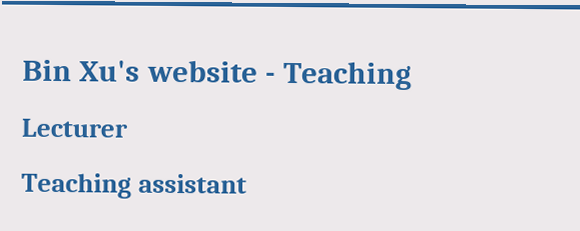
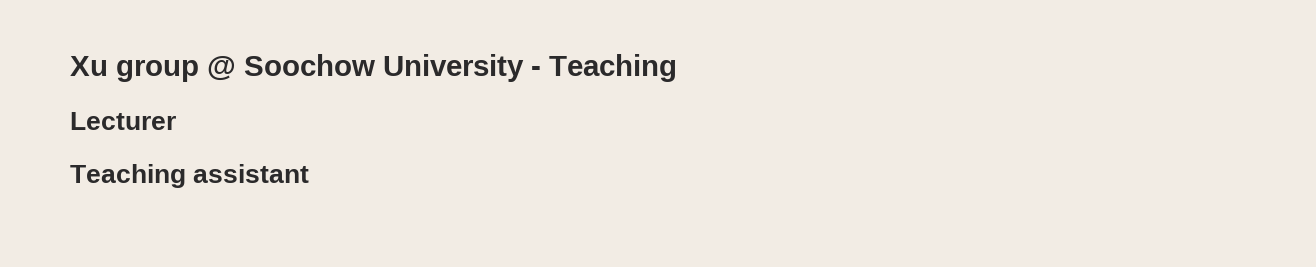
[22,59,258,83] Bin Xu's website -> [70,54,524,82] Xu group @ Soochow University

